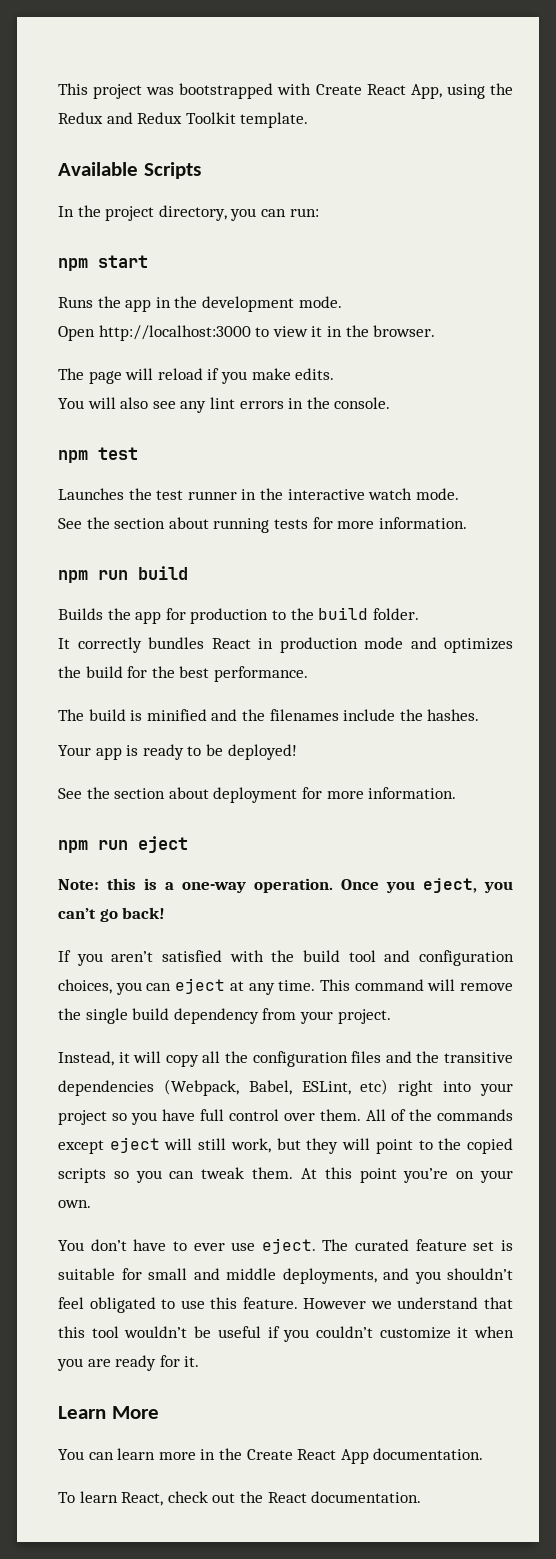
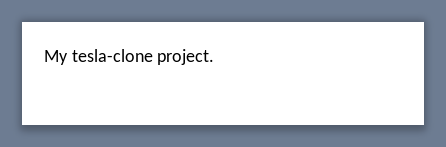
[58,83,513,99] [58,112,309,128] [58,162,201,179] [58,205,319,221] [58,255,148,271] [58,296,342,312] [58,325,436,341] [58,368,335,384] [58,397,391,413] [58,447,138,463] [58,488,459,500] [58,517,467,533] [58,566,188,583] [58,607,419,624] [58,637,513,653] [58,666,308,682] [58,709,480,721] [58,744,297,760] [58,787,457,803] [58,836,188,853] [58,878,513,893] [58,907,166,922] [58,950,514,966] [58,978,513,995] [58,1008,391,1024] [58,1051,513,1067] [58,1079,513,1096] [58,1109,513,1125] [58,1137,513,1154] [58,1167,513,1183] [58,1200,91,1208] [58,1238,513,1254] [58,1268,513,1284] [58,1297,513,1313] [58,1326,514,1342] [57,1355,200,1371] [58,1406,159,1419] [58,1448,484,1464] [58,1491,422,1506] This project was bootstrapped with Create React App, using the Redux and Redux Toolkit template. // Available Scripts // In the project directory, you can run: // npm start // Runs the app in the development mode. // Open http://localhost:3000 to view it in the browser. // The page will reload if you make edits. // You will also see any lint errors in the console. // npm test // Launches the test runner in the interactive watch mode. // See the section about running tests for more information. // npm run build // Builds the app for production to the build folder. // It correctly bundles React in production mode and optimizes the build for the best performance. // The build is minified and the filenames include the hashes. // Your app is ready to be deployed! // See the section about deployment for more information. // npm run eject // Note: this is a one-way operation. Once you eject, you can’t go back! // If you aren’t satisfied with the build tool and configuration choices, you can eject at any time. This command will remove the single build dependency from your project. // Instead, it will copy all the configuration files and the transitive dependencies (Webpack, Babel, ESLint, etc) right into your project so you have full control over them. All of the commands except eject will still work, but they will point to the copied scripts so you can tweak them. At this point you’re on your own. // You don’t have to ever use eject. The curated feature set is suitable for small and middle deployments, and you shouldn’t feel obligated to use this feature. However we understand that this tool wouldn’t be useful if you couldn’t customize it when you are ready for it. // Learn More // You can learn more in the Create React App documentation. // To learn React, check out the React documentation. -> [44,49,215,65] My tesla-clone project.

